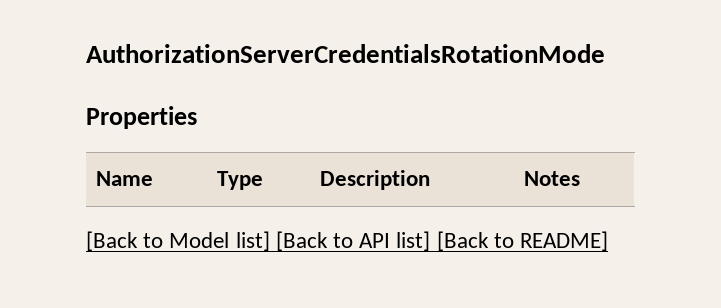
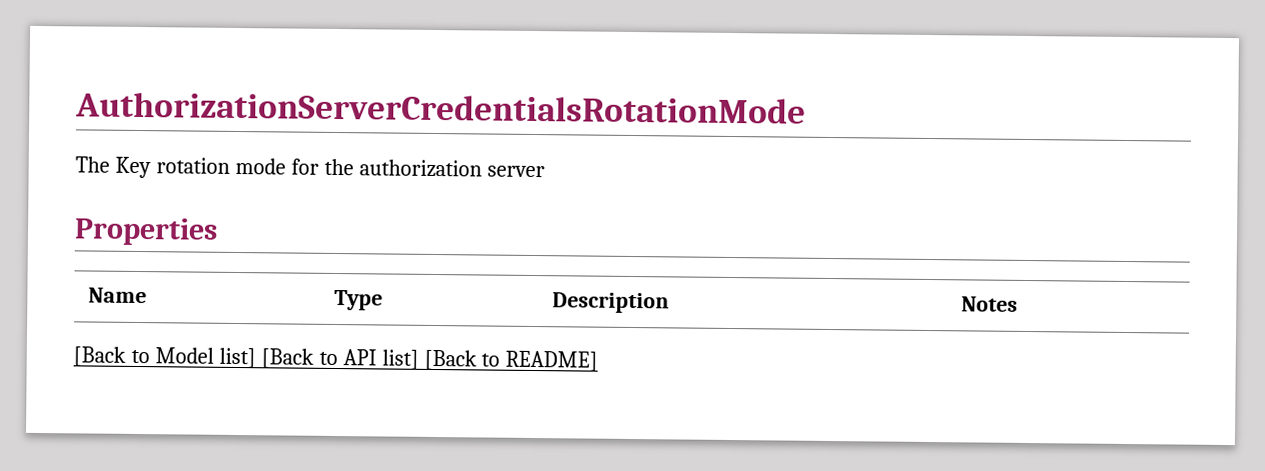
(605, 53) none -> [75,156,545,179] // The Key rotation mode for the authorization server

